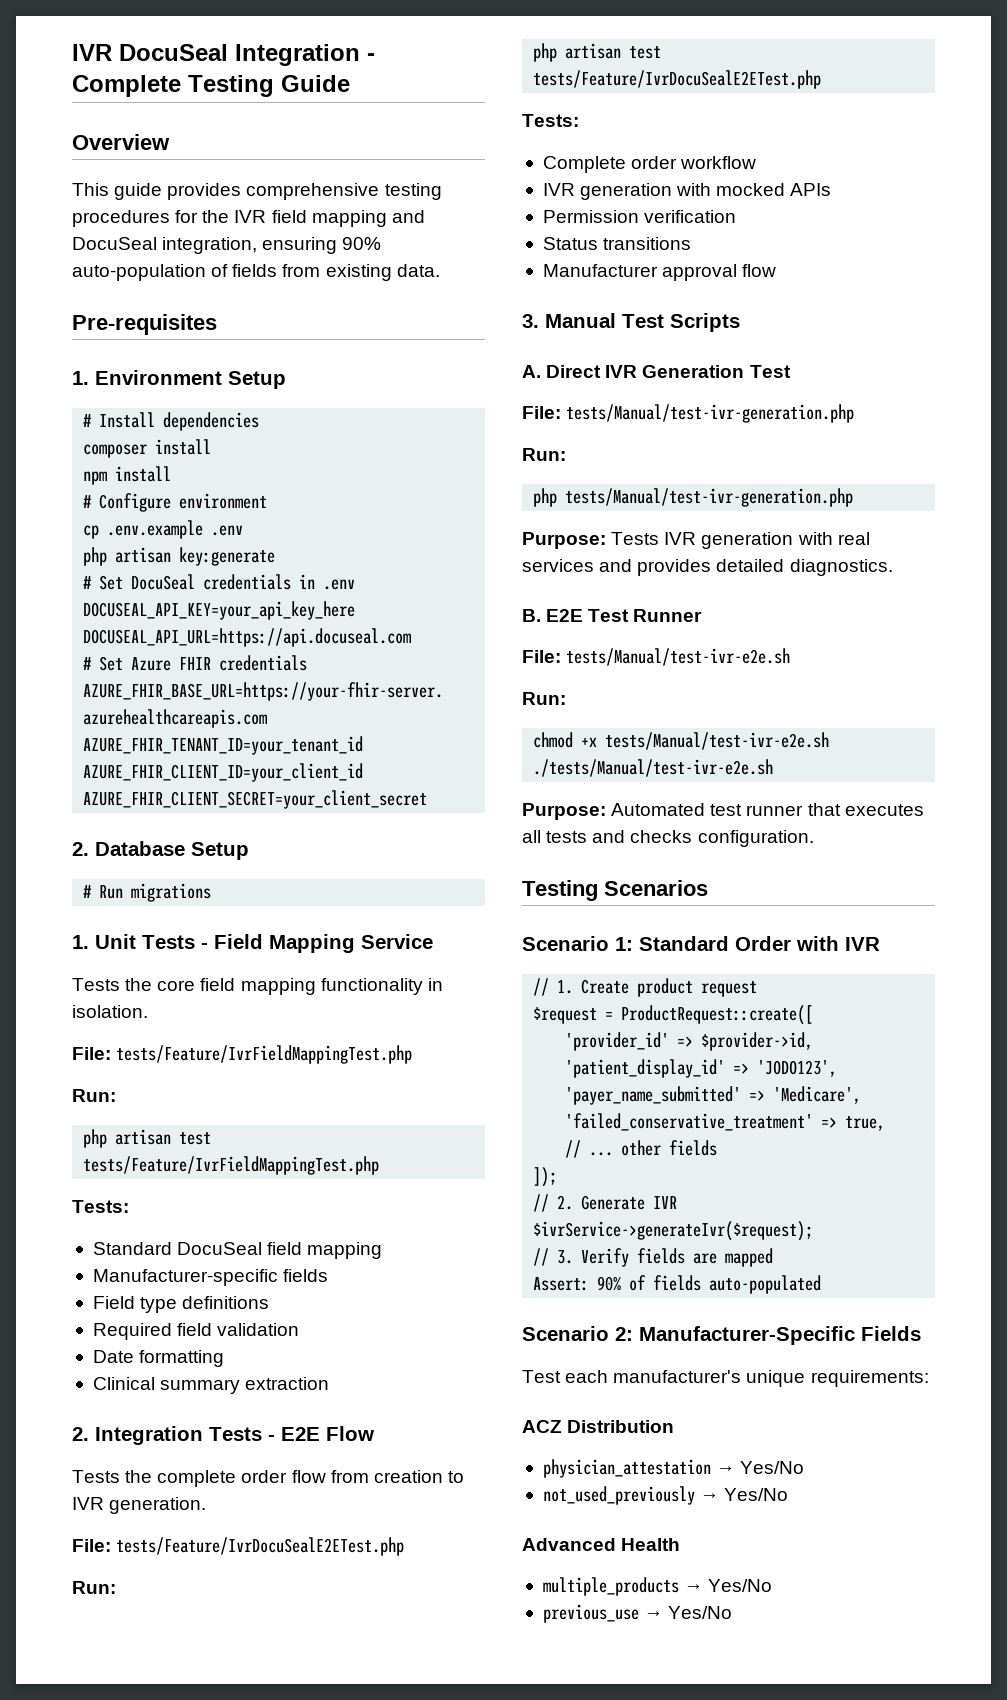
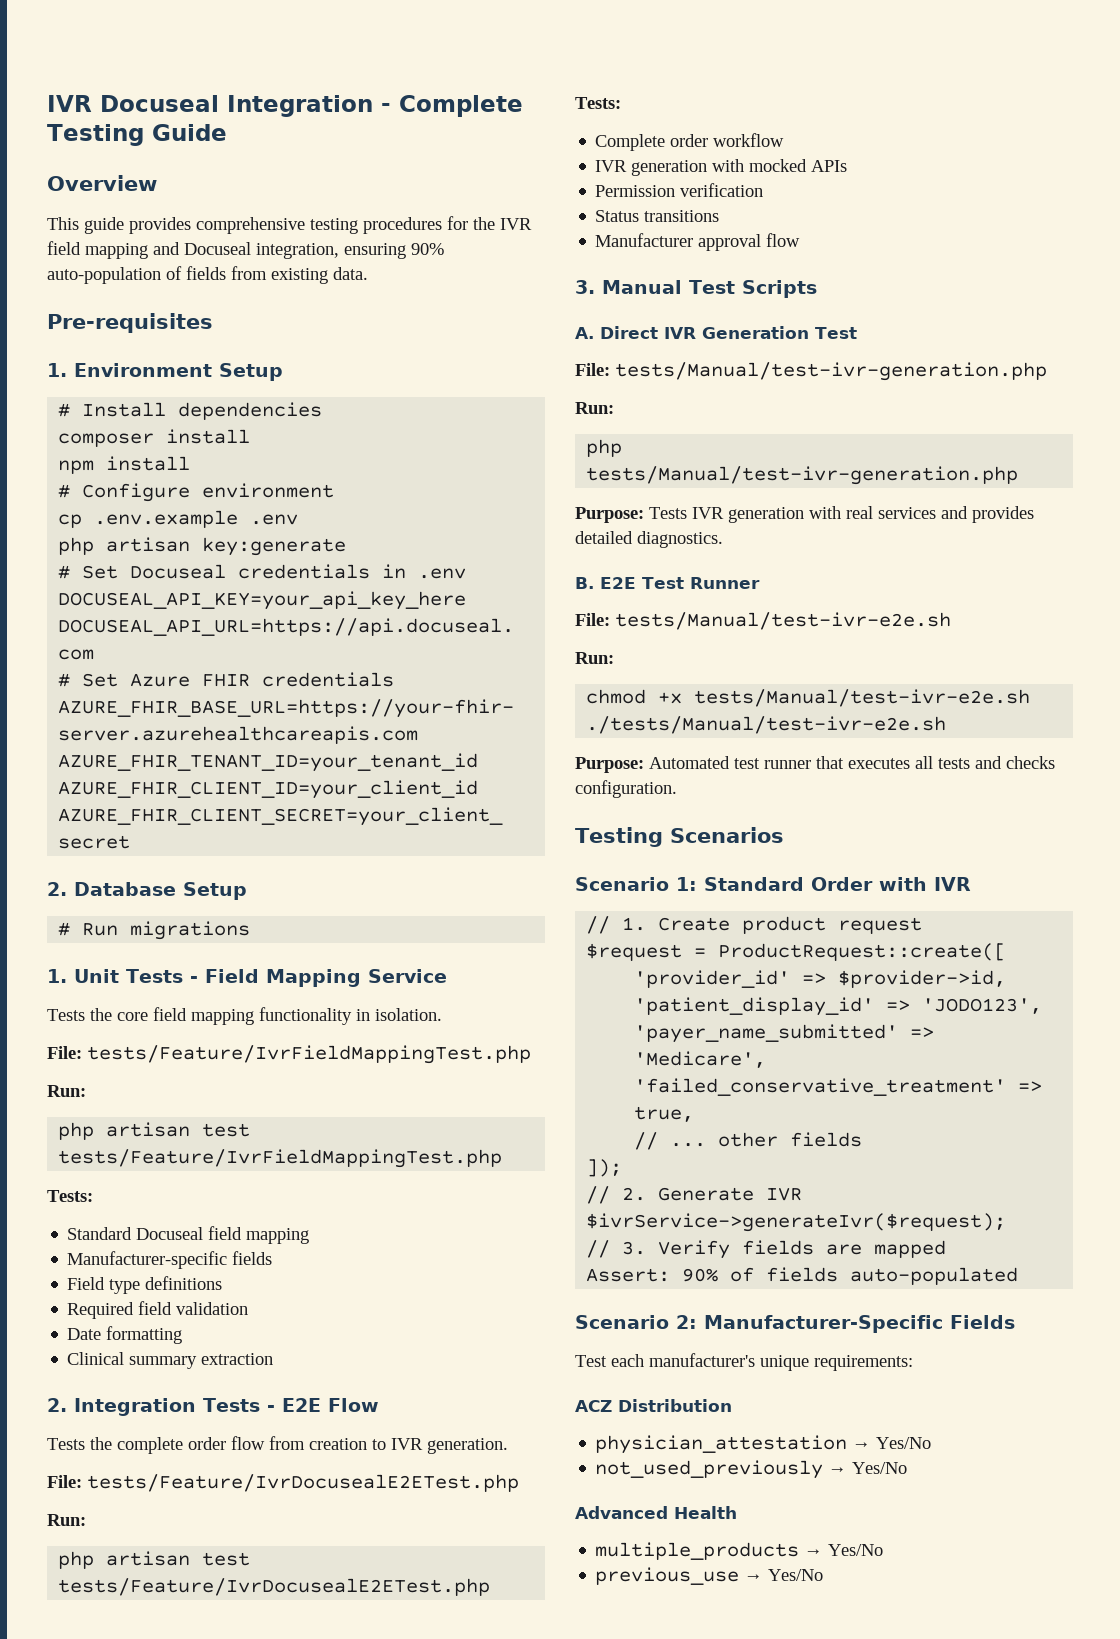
[72,44,228,61] IVR DocuSeal -> [47,95,219,112] IVR Docuseal
[72,237,157,250] DocuSeal -> [184,242,251,255] Docuseal
[131,574,196,590] DocuSeal -> [130,564,227,579] Docuseal
[177,1242,263,1255] DocuSeal -> [136,1227,204,1240] Docuseal
[116,1537,405,1556] [72,1581,116,1594] [533,43,662,62] [533,70,822,89] tests/Feature/IvrDocuSealE2ETest.php // Run: // php artisan test tests/Feature/IvrDocuSealE2ETest.php -> [87,1474,519,1492] [47,1514,86,1526] [58,1551,251,1569] [58,1578,491,1596] tests/Feature/IvrDocusealE2ETest.php // Run: // php artisan test tests/Feature/IvrDocusealE2ETest.php

